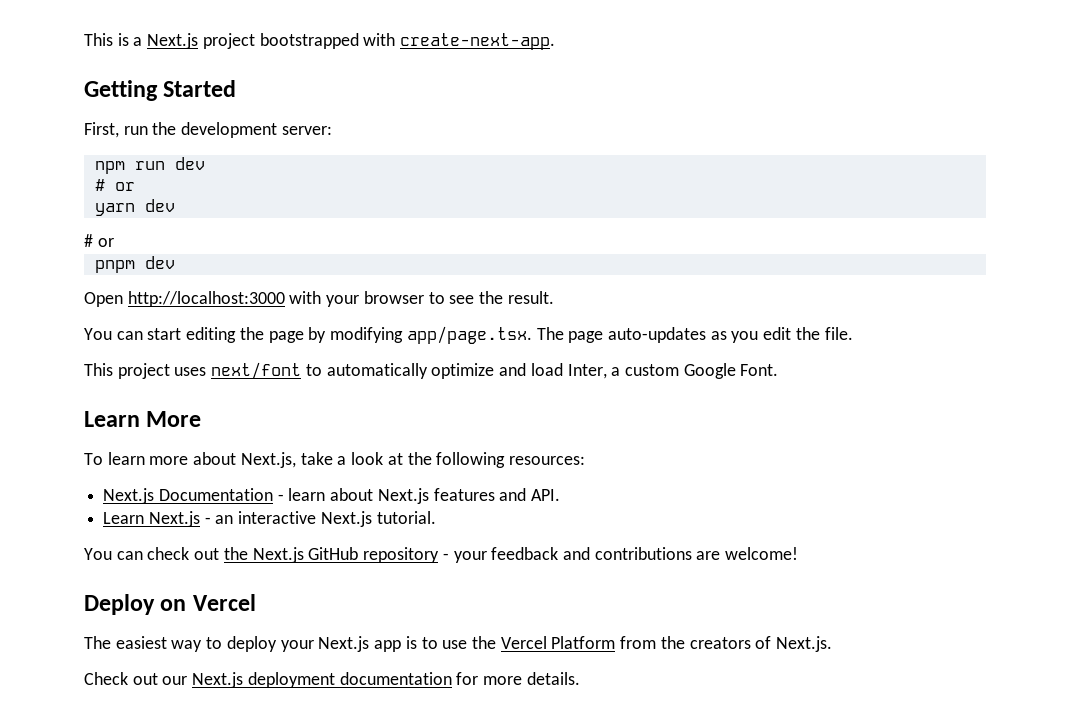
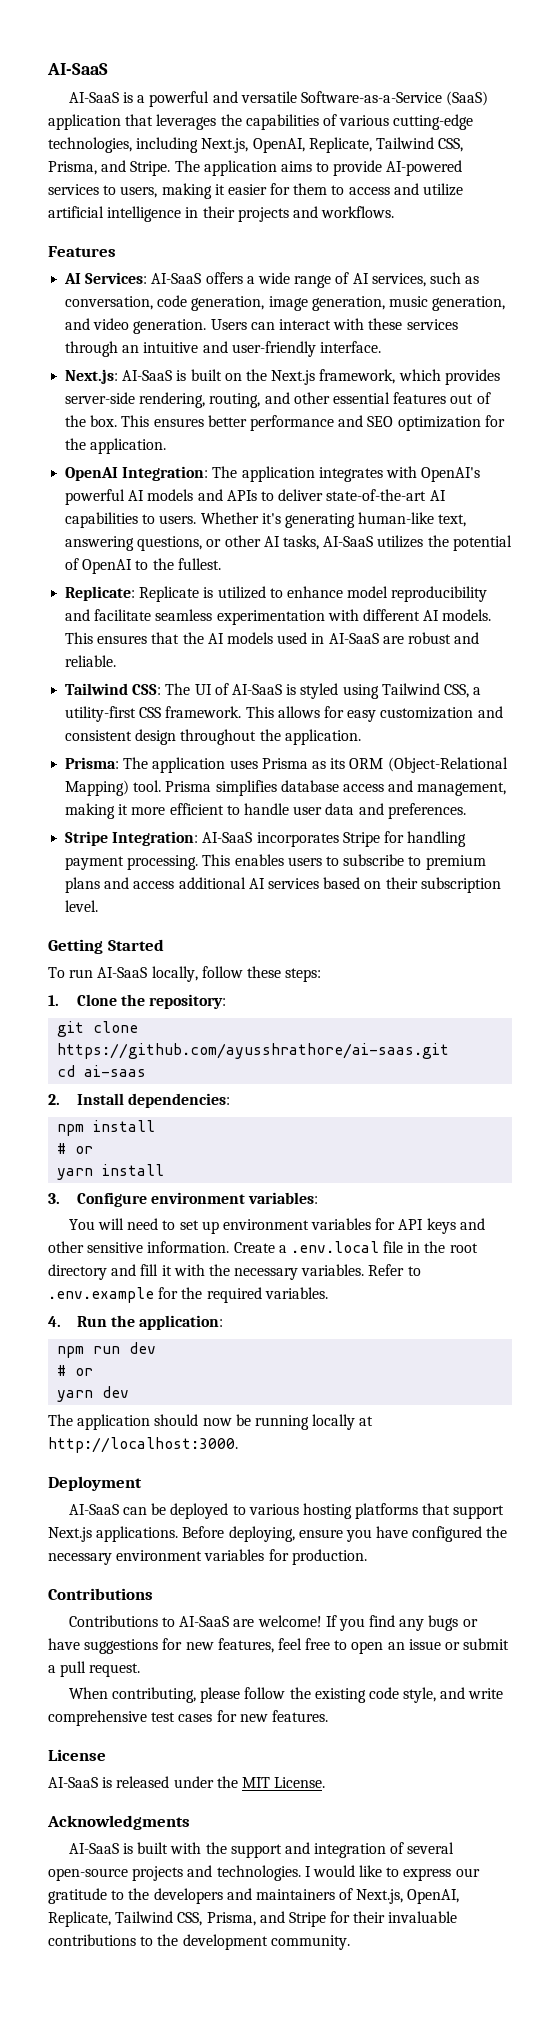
[84,33,556,50] [84,80,237,101] [84,122,332,138] This is a Next.js project bootstrapped with create-next-app. // Getting Started // First, run the development server: -> [47,63,108,75] [68,91,489,107] [48,114,474,130] [48,137,464,153] [48,160,463,176] [48,183,464,199] [48,206,395,222] [48,246,116,257] [64,272,480,288] [65,295,506,311] [65,318,458,334] [65,341,381,357] [65,369,500,385] [65,392,491,408] [65,415,505,431] [65,438,167,454] [65,466,481,482] [65,489,446,505] [65,512,467,528] [65,535,512,551] [65,558,221,574] [65,586,488,602] [65,609,492,625] [65,632,480,644] [65,655,117,667] [65,683,482,699] [65,706,503,722] [65,729,361,745] [65,757,508,773] [65,780,507,796] [65,803,466,819] [65,831,467,847] [65,854,486,870] [65,877,501,893] [65,900,99,912] [48,939,164,954] [48,966,322,982] [48,994,227,1009] [57,1021,139,1037] [57,1043,450,1059] [57,1065,147,1077] [48,1093,230,1108] [57,1120,156,1136] [57,1143,94,1154] [57,1164,165,1180] [48,1192,319,1207] [68,1218,485,1234] [48,1241,478,1253] [48,1264,421,1280] [48,1287,328,1303] [48,1315,224,1330] AI-SaaS // AI-SaaS is a powerful and versatile Software-as-a-Service (SaaS) application that leverages the capabilities of various cutting-edge technologies, including Next.js, OpenAI, Replicate, Tailwind CSS, Prisma, and Stripe. The application aims to provide AI-powered services to users, making it easier for them to access and utilize artificial intelligence in their projects and workflows. // Features // AI Services: AI-SaaS offers a wide range of AI services, such as conversation, code generation, image generation, music generation, and video generation. Users can interact with these services through an intuitive and user-friendly interface. // Next.js: AI-SaaS is built on the Next.js framework, which provides server-side rendering, routing, and other essential features out of the box. This ensures better performance and SEO optimization for the application. // OpenAI Integration: The application integrates with OpenAI's powerful AI models and APIs to deliver state-of-the-art AI capabilities to users. Whether it's generating human-like text, answering questions, or other AI tasks, AI-SaaS utilizes the potential of OpenAI to the fullest. // Replicate: Replicate is utilized to enhance model reproducibility and facilitate seamless experimentation with different AI models. This ensures that the AI models used in AI-SaaS are robust and reliable. // Tailwind CSS: The UI of AI-SaaS is styled using Tailwind CSS, a utility-first CSS framework. This allows for easy customization and consistent design throughout the application. // Prisma: The application uses Prisma as its ORM (Object-Relational Mapping) tool. Prisma simplifies database access and management, making it more efficient to handle user data and preferences. // Stripe Integration: AI-SaaS incorporates Stripe for handling payment processing. This enables users to subscribe to premium plans and access additional AI services based on their subscription level. // Getting Started // To run AI-SaaS locally, follow these steps: // 1. Clone the repository: // git clone https://github.com/ayusshrathore/ai-saas.git // cd ai-saas // 2. Install dependencies: // npm install // # or // yarn install // 3. Configure environment variables: // You will need to set up environment variables for API keys and other sensitive information. Create a .env.local file in the root directory and fill it with the necessary variables. Refer to .env.example for the required variables. // 4. Run the application:
[84,234,114,247] [94,256,175,273] [84,291,554,307] [84,326,853,344] [84,362,779,380] [84,411,202,427] [84,452,585,468] [103,488,561,504] [103,511,436,527] [84,547,799,563] [84,594,256,615] [84,636,833,652] [84,672,580,688] # or // pnpm dev // Open http://localhost:3000 with your browser to see the result. // You can start editing the page by modifying app/page.tsx. The page auto-updates as you edit the file. // This project uses next/font to automatically optimize and load Inter, a custom Google Font. // Learn More // To learn more about Next.js, take a look at the following resources: // Next.js Documentation - learn about Next.js features and API. // Learn Next.js - an interactive Next.js tutorial. // You can check out the Next.js GitHub repository - your feedback and contributions are welcome! // Deploy on Vercel // The easiest way to deploy your Next.js app is to use the Vercel Platform from the creators of Next.js. // Check out our Next.js deployment documentation for more details. -> [48,1414,374,1430] [48,1437,238,1453] [48,1476,142,1491] [68,1503,505,1519] [48,1526,508,1542] [48,1549,367,1565] [48,1588,153,1600] [68,1615,478,1631] [48,1638,510,1654] [48,1661,141,1677] [68,1687,504,1703] [48,1710,328,1726] [48,1749,106,1761] [48,1776,326,1788] [47,1815,190,1830] [68,1842,455,1858] [48,1865,480,1881] [48,1888,460,1904] [48,1911,458,1927] [48,1934,350,1950] The application should now be running locally at http://localhost:3000. // Deployment // AI-SaaS can be deployed to various hosting platforms that support Next.js applications. Before deploying, ensure you have configured the necessary environment variables for production. // Contributions // Contributions to AI-SaaS are welcome! If you find any bugs or have suggestions for new features, feel free to open an issue or submit a pull request. // When contributing, please follow the existing code style, and write comprehensive test cases for new features. // License // AI-SaaS is released under the MIT License. // Acknowledgments // AI-SaaS is built with the support and integration of several open-source projects and technologies. I would like to express our gratitude to the developers and maintainers of Next.js, OpenAI, Replicate, Tailwind CSS, Prisma, and Stripe for their invaluable contributions to the development community.

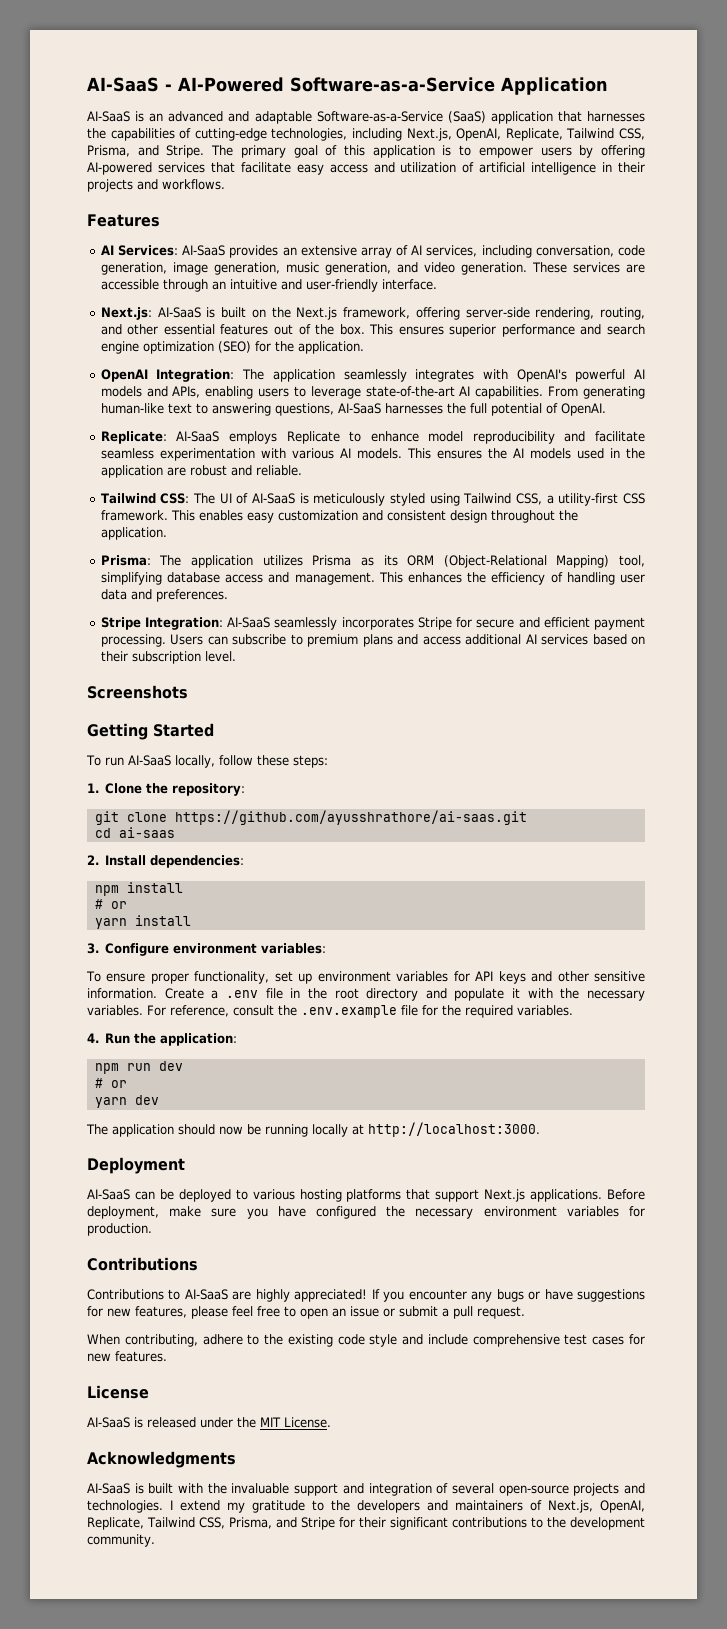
[47,63,108,75] [68,91,297,107] AI-SaaS // AI-SaaS is a powerful and versatile -> [87,77,608,95] [87,111,312,124] AI-SaaS - AI-Powered Software-as-a-Service Application // AI-SaaS is an advanced and adaptable
[156,114,217,130] leverages -> [587,111,646,122] harnesses
[339,115,390,126] various -> (192, 133) none
[203,160,463,176] [48,183,464,199] application aims to provide AI-powered services to users, making it easier for them to access and utilize -> [240,145,645,158] [87,162,475,175] primary goal of this application is to empower users by offering AI-powered services that facilitate easy access and utilization of
[205,272,332,288] offers a wide range -> [229,245,392,258] provides an extensive array
[429,272,480,284] such as -> [481,245,532,258] including
[210,318,458,330] Users can interact with these services -> [531,262,645,273] [100,279,159,290] These services are accessible
[398,369,500,385] which provides -> [415,307,460,320] offering
[207,415,247,427] better -> [449,324,497,337] superior
[367,416,481,431] SEO optimization -> [607,324,646,335] [100,341,251,354] search engine optimization (SEO)
(315, 474) none -> [343,369,407,382] seamlessly
[226,489,446,501] [65,512,467,528] [65,535,512,551] [65,558,221,574] [65,586,266,602] APIs to deliver state-of-the-art AI capabilities to users. Whether it's generating human-like text, answering questions, or other AI tasks, AI-SaaS utilizes the potential of OpenAI to the fullest. // Replicate: Replicate is utilized -> [172,386,645,399] [100,403,606,416] [100,431,340,444] APIs, enabling users to leverage state-of-the-art AI capabilities. From generating human-like text to answering questions, AI-SaaS harnesses the full potential of OpenAI. // Replicate: AI-SaaS employs Replicate
[362,609,420,621] different -> [291,448,334,459] various
[151,632,180,644] that -> (482, 454) none
[328,633,379,644] AI-SaaS -> [626,448,645,459] [100,465,163,478] the application
(297, 689) none -> [313,493,386,506] meticulously
[277,706,344,718] allows for -> [198,510,243,521] enables
[229,760,258,769] uses -> [262,555,303,566] utilizes
[133,780,507,796] [65,803,289,819] tool. Prisma simplifies database access and management, making it more efficient to handle -> [619,555,645,567] [100,572,615,585] tool, simplifying database access and management. This enhances the efficiency of handling
(253, 837) none -> [274,617,338,630] seamlessly
[407,831,467,847] [65,854,339,870] handling payment processing. This enables users to -> [476,617,646,630] [100,634,228,647] secure and efficient payment processing. Users can
(99, 906) none -> [87,685,188,699] // Screenshots
[68,1218,176,1230] You will need to -> [86,971,270,984] To ensure proper functionality,
[290,1241,379,1253] .env.local -> [225,990,258,998] .env
[140,1264,159,1276] fill -> [454,988,505,1001] populate
[368,1264,421,1276] [48,1287,154,1303] Refer to .env.example -> [147,1005,418,1018] For reference, consult the .env.example file
[228,1526,343,1542] deploying, ensure -> [87,1206,237,1219] deployment, make sure
[257,1615,322,1627] welcome! -> [255,1289,368,1302] highly appreciated!
[369,1615,396,1627] find -> [408,1289,467,1300] encounter
(274, 1645) none -> [191,1306,228,1319] please
[200,1687,286,1703] please follow -> [202,1334,260,1345] adhere to
[403,1687,504,1703] style, and write -> [369,1334,468,1347] style and include
(227, 1848) none -> [231,1483,290,1494] invaluable
[312,1865,480,1881] would like to express our -> [180,1500,245,1513] extend my
[388,1911,458,1923] invaluable -> [389,1517,448,1530] significant

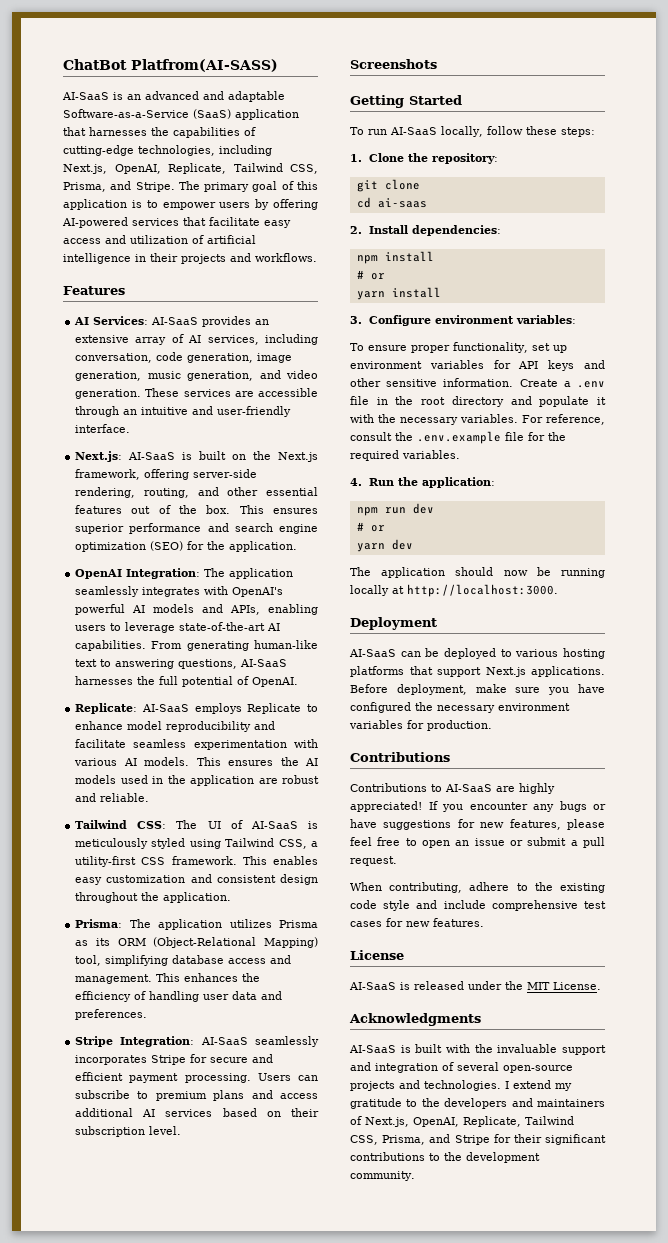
[87,77,608,95] AI-SaaS - AI-Powered Software-as-a-Service Application -> [63,59,278,72] ChatBot Platfrom(AI-SASS)
[174,810,527,825] https://github.com/ayusshrathore/ai-saas.git -> (420, 184) none

